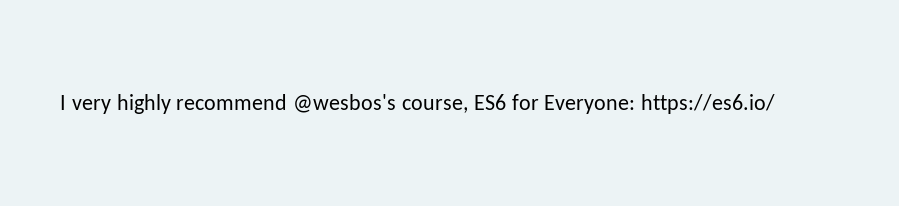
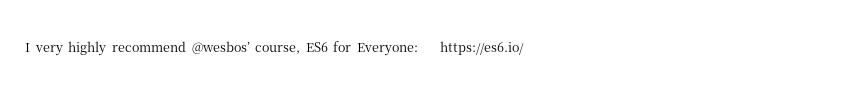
[293,94,397,113] @wesbos's -> [191,41,250,54] @wesbos’

